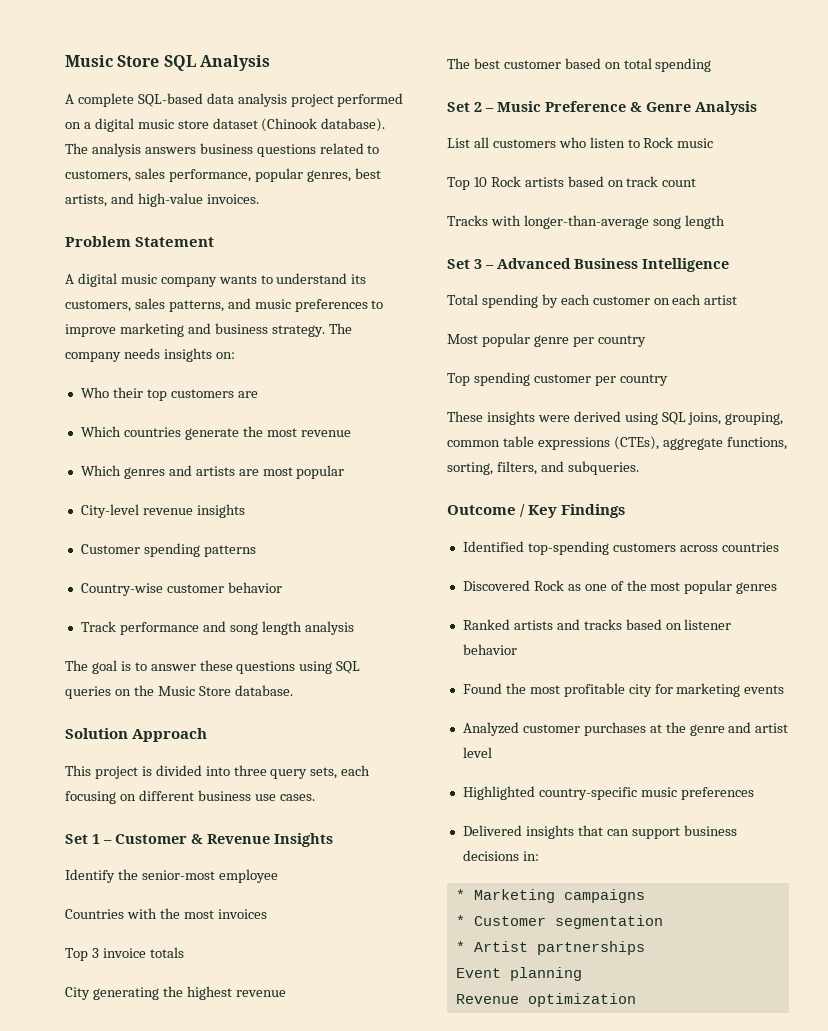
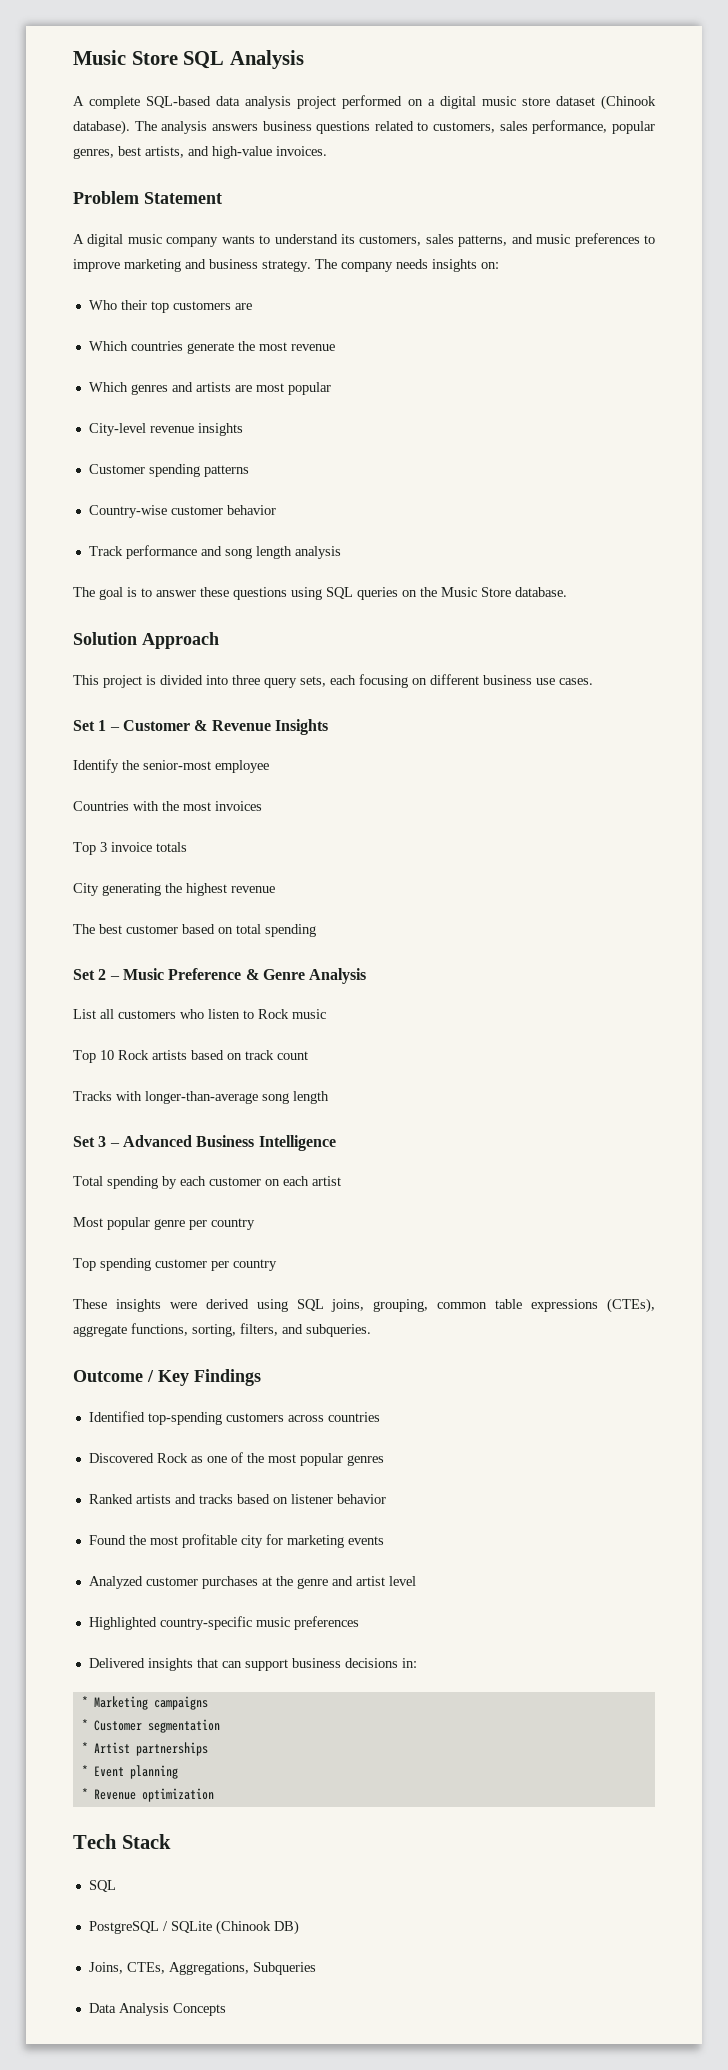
(645, 948) none -> [81,1765,88,1776] *
(582, 974) none -> [81,1788,88,1799] *
(636, 1000) none -> [73,1834,171,1849] [88,1880,116,1892] [88,1920,299,1935] [88,1962,316,1975] [88,2003,226,2016] // Tech Stack // SQL // PostgreSQL / SQLite (Chinook DB) // Joins, CTEs, Aggregations, Subqueries // Data Analysis Concepts

